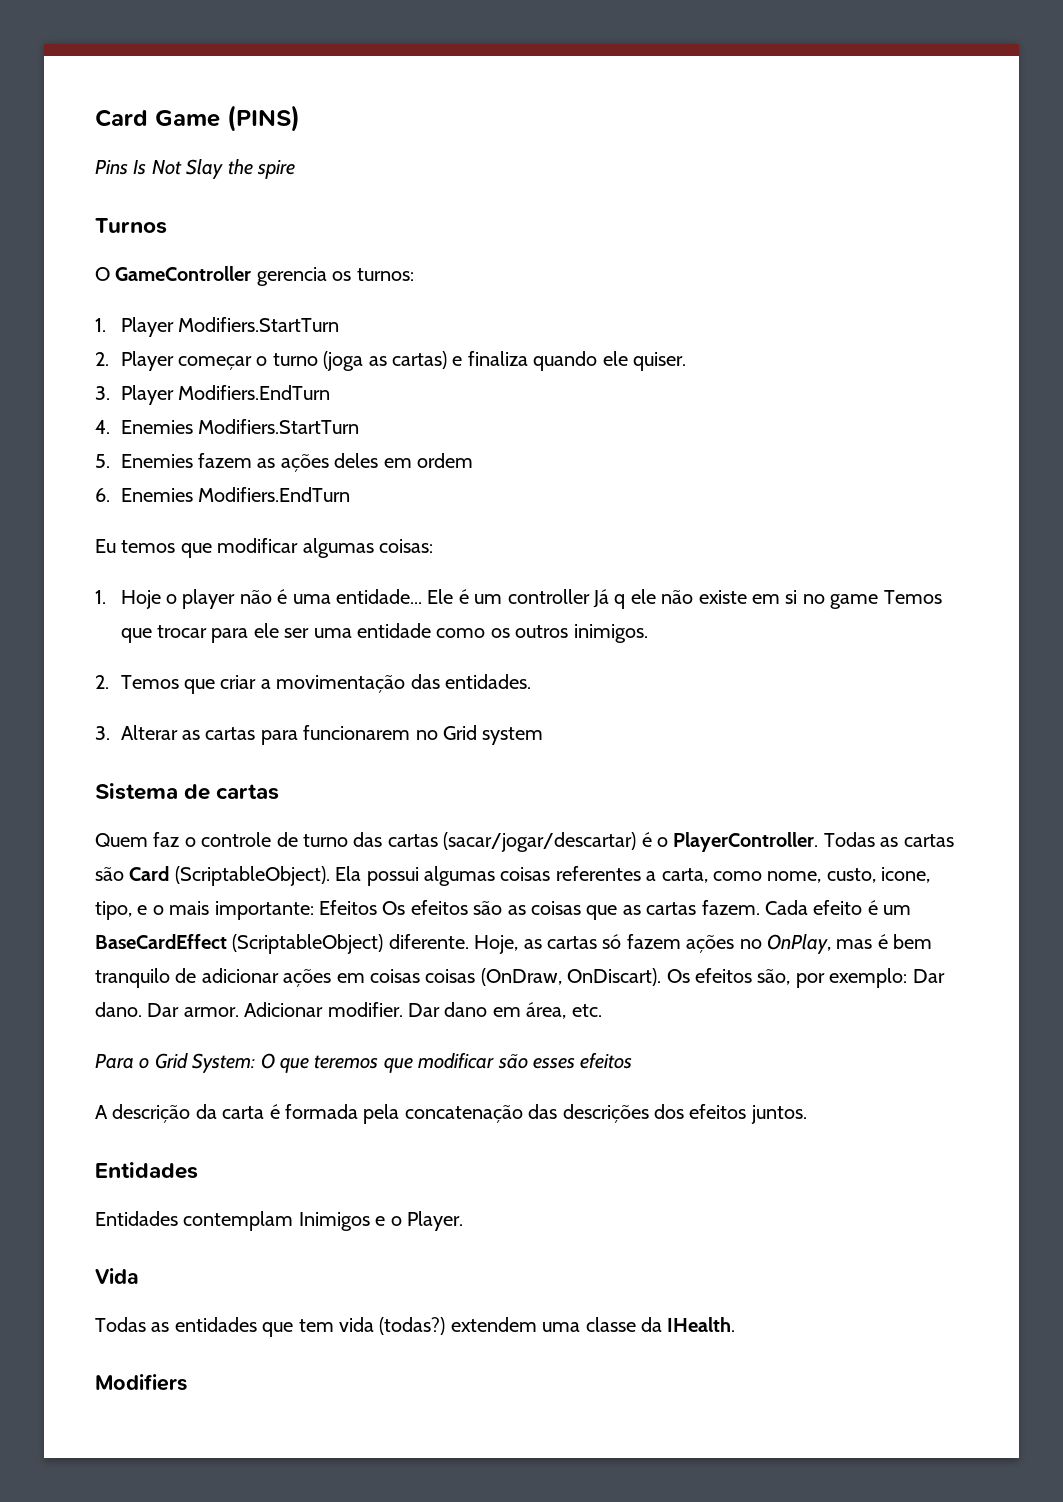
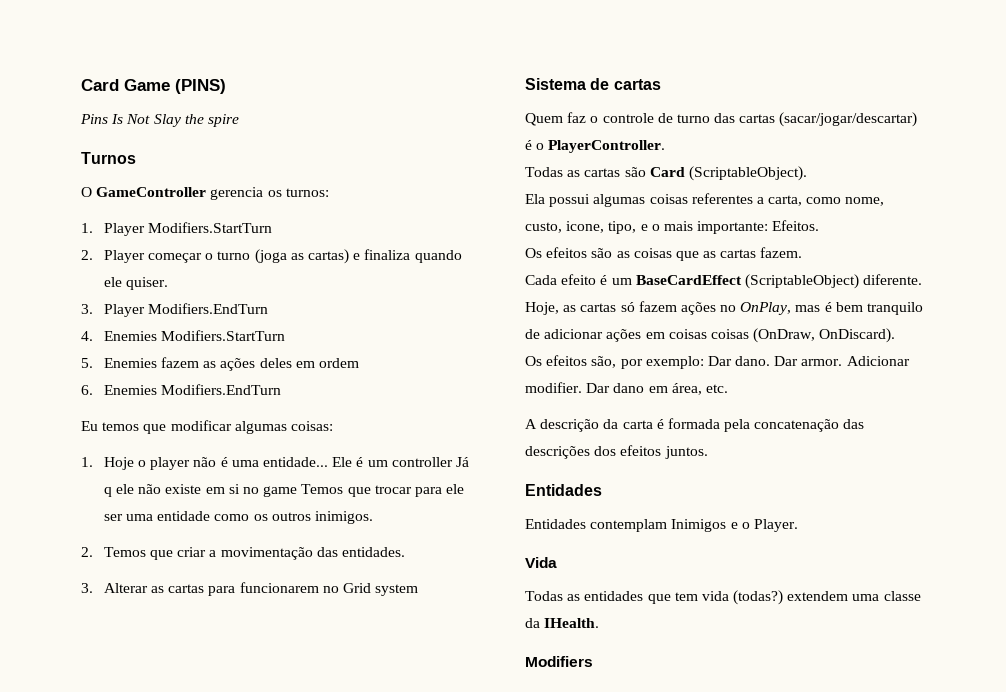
(819, 842) none -> (666, 146) //
(330, 876) none -> (807, 173) //
[319,900,377,915] Efeitos -> [772,220,820,231] Efeitos. //
(760, 907) none -> (803, 252) //
[567,968,662,986] OnDiscart). -> [819,328,896,343] OnDiscard). //
[95,1053,633,1073] // Para o Grid System: O que teremos que modificar são esses efeitos -> (728, 388) none

